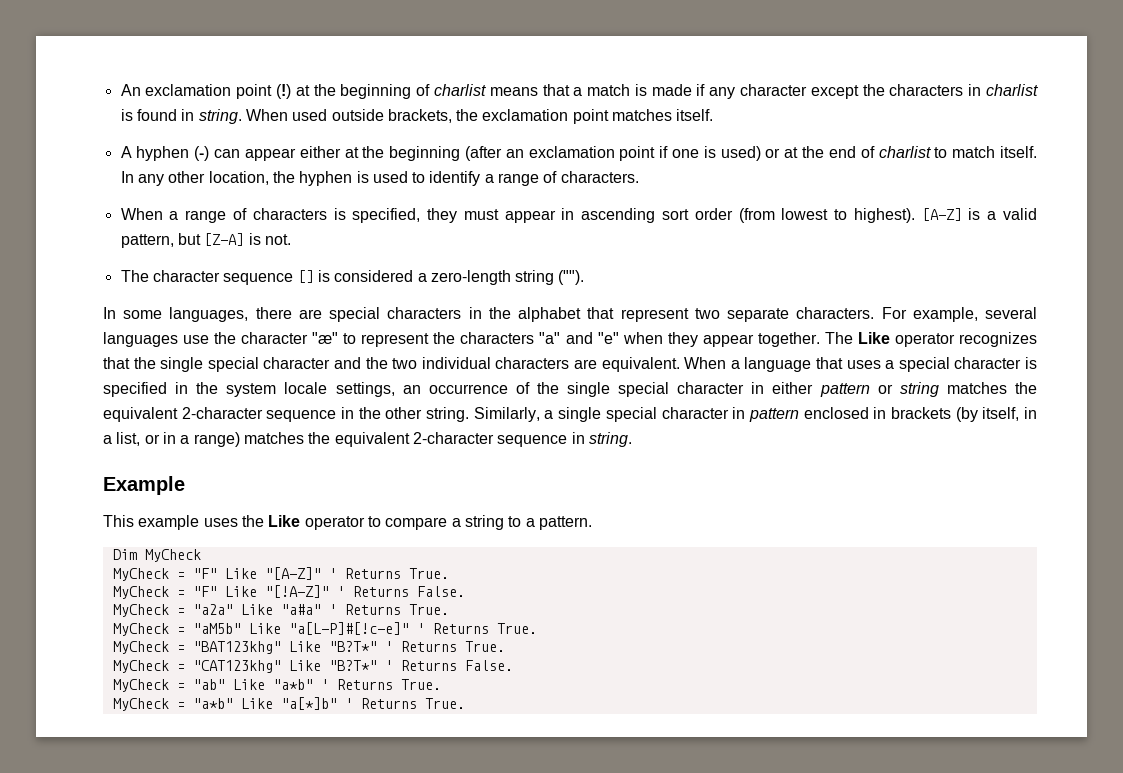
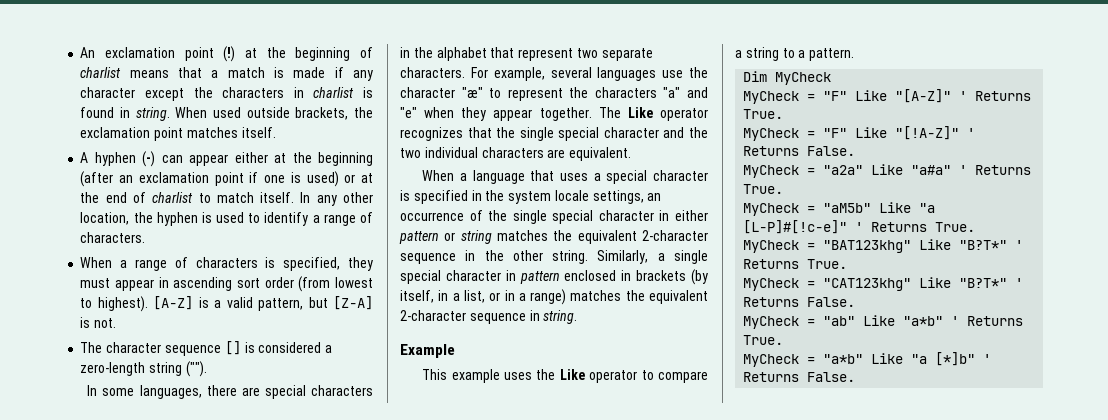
(680, 364) none -> (632, 154) //
[288,622,409,635] "a[L-P]#[!c-e]" -> [919,203,936,213] [743,220,848,234] "a [L-P]#[!c-e]"
[280,697,465,710] "a[*]b" ' Returns True. -> [911,352,992,366] [743,372,856,382] "a [*]b" ' Returns False.

